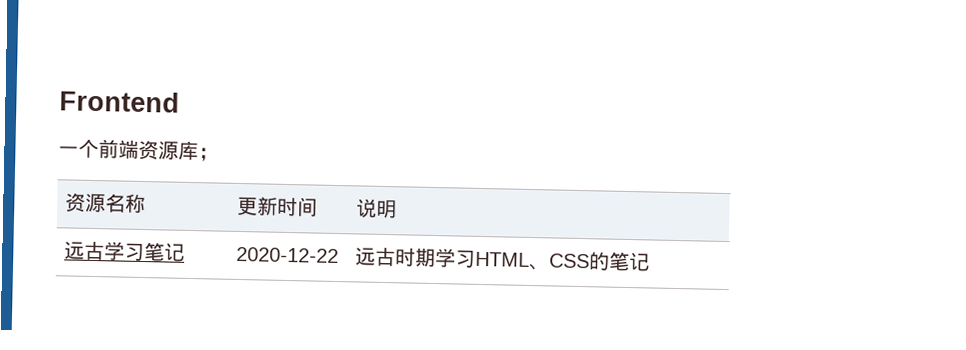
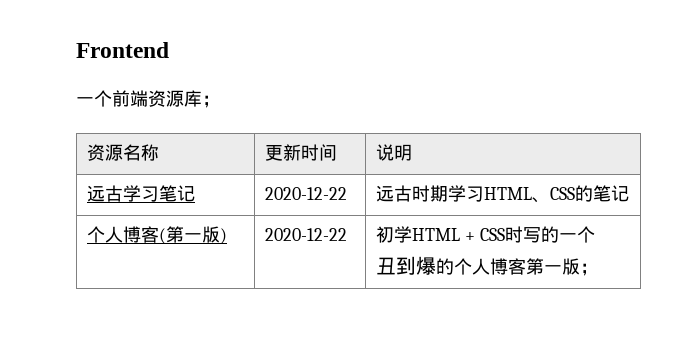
(651, 262) none -> [86,226,227,244] [264,228,347,241] [375,226,595,243] [375,256,598,276] // 个人博客(第一版) | 2020-12-22 | 初学HTML + CSS时写的一个 // 丑到爆的个人博客第一版；

